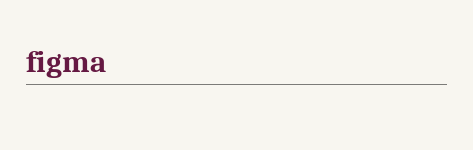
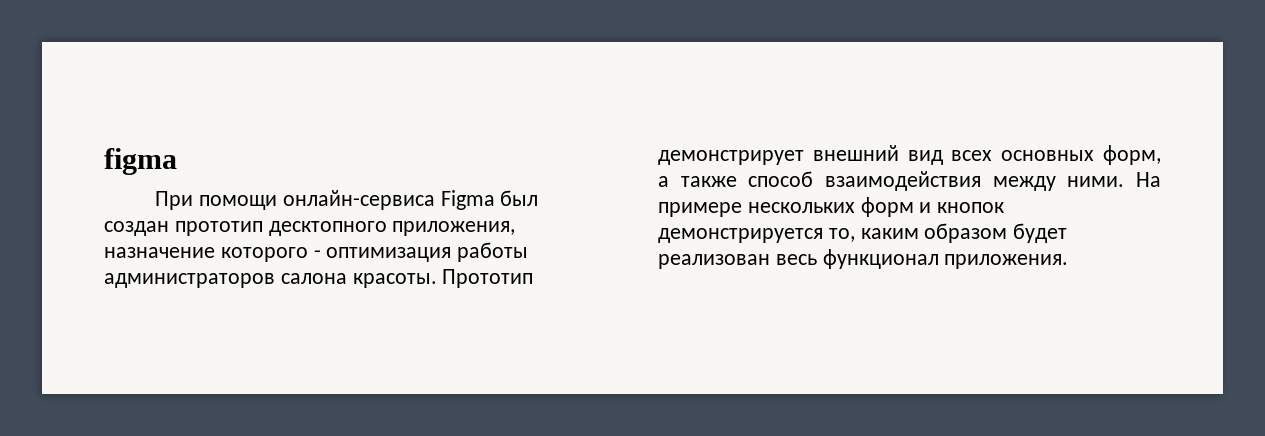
(106, 64) none -> [155,190,539,210] [104,221,516,236] [104,242,529,262] [104,269,534,288] [658,145,1161,165] [658,171,1161,191] [658,197,1005,217] [658,223,1068,243] [658,249,1069,269] // При помощи онлайн-сервиса Figma был создан прототип десктопного приложения, назначение которого - оптимизация работы администраторов салона красоты. Прототип демонстрирует внешний вид всех основных форм, а также способ взаимодействия между ними. На примере нескольких форм и кнопок демонстрируется то, каким образом будет реализован весь функционал приложения.

